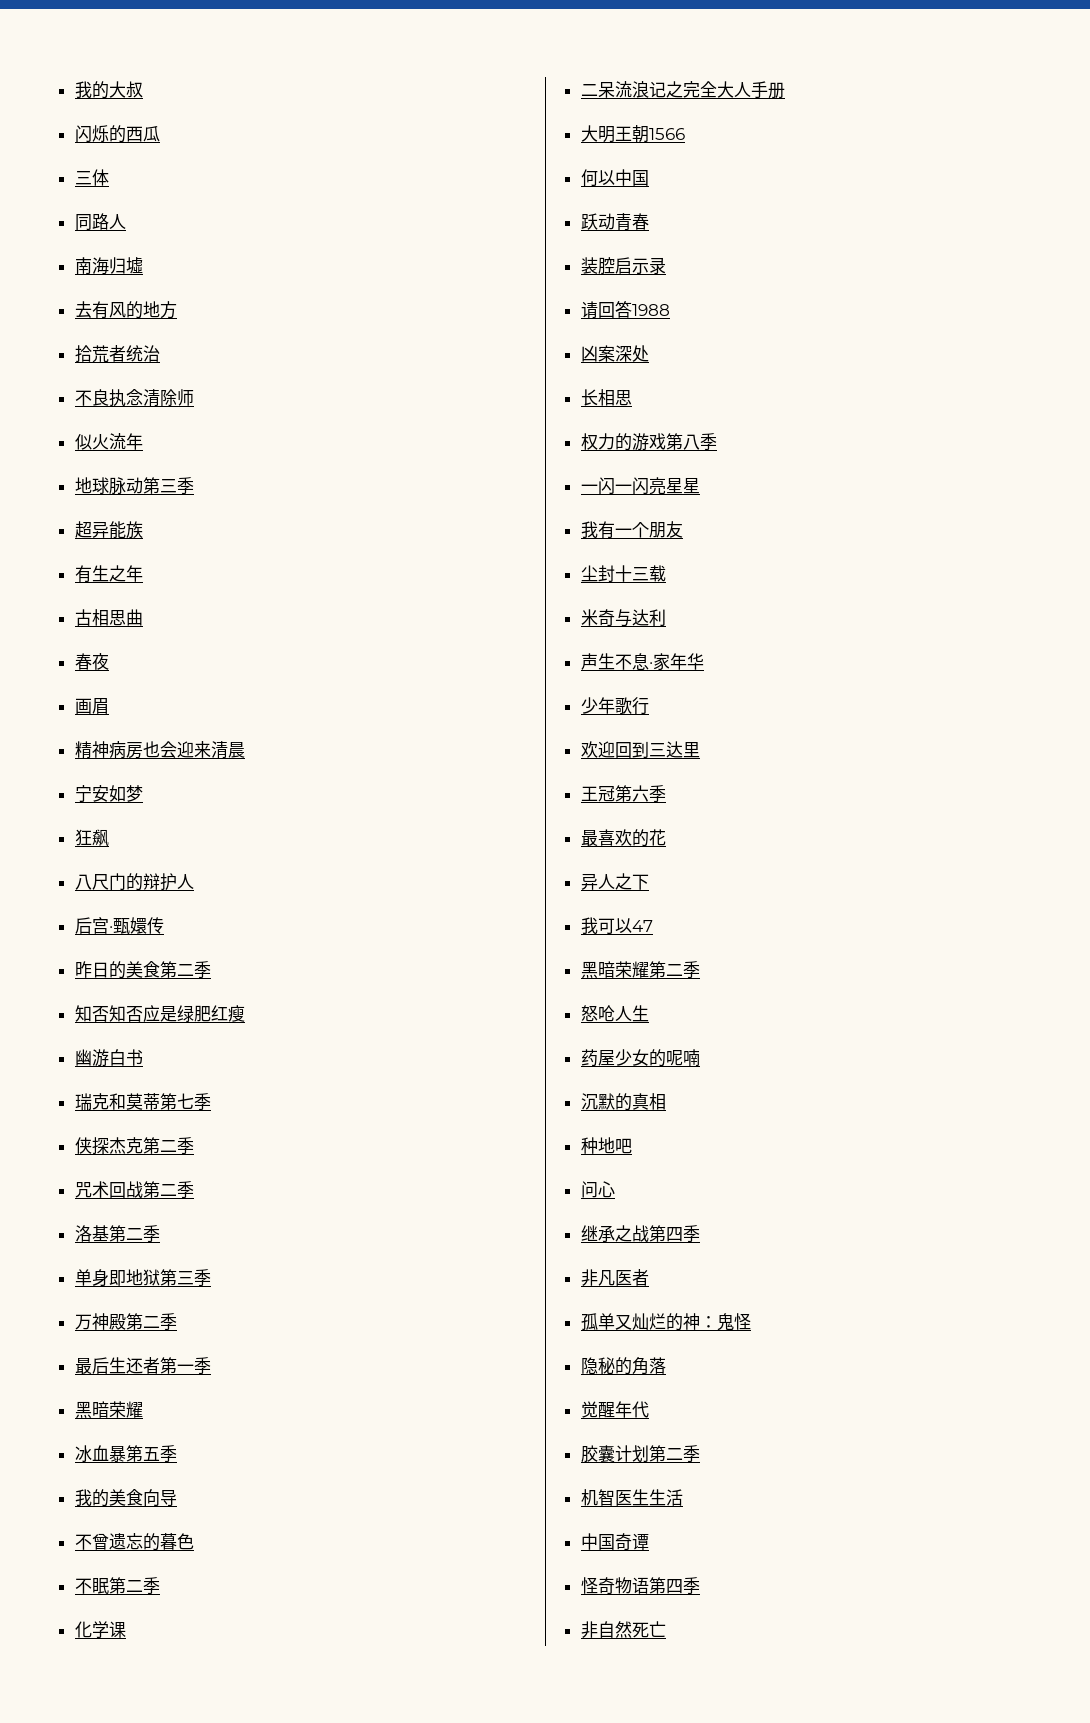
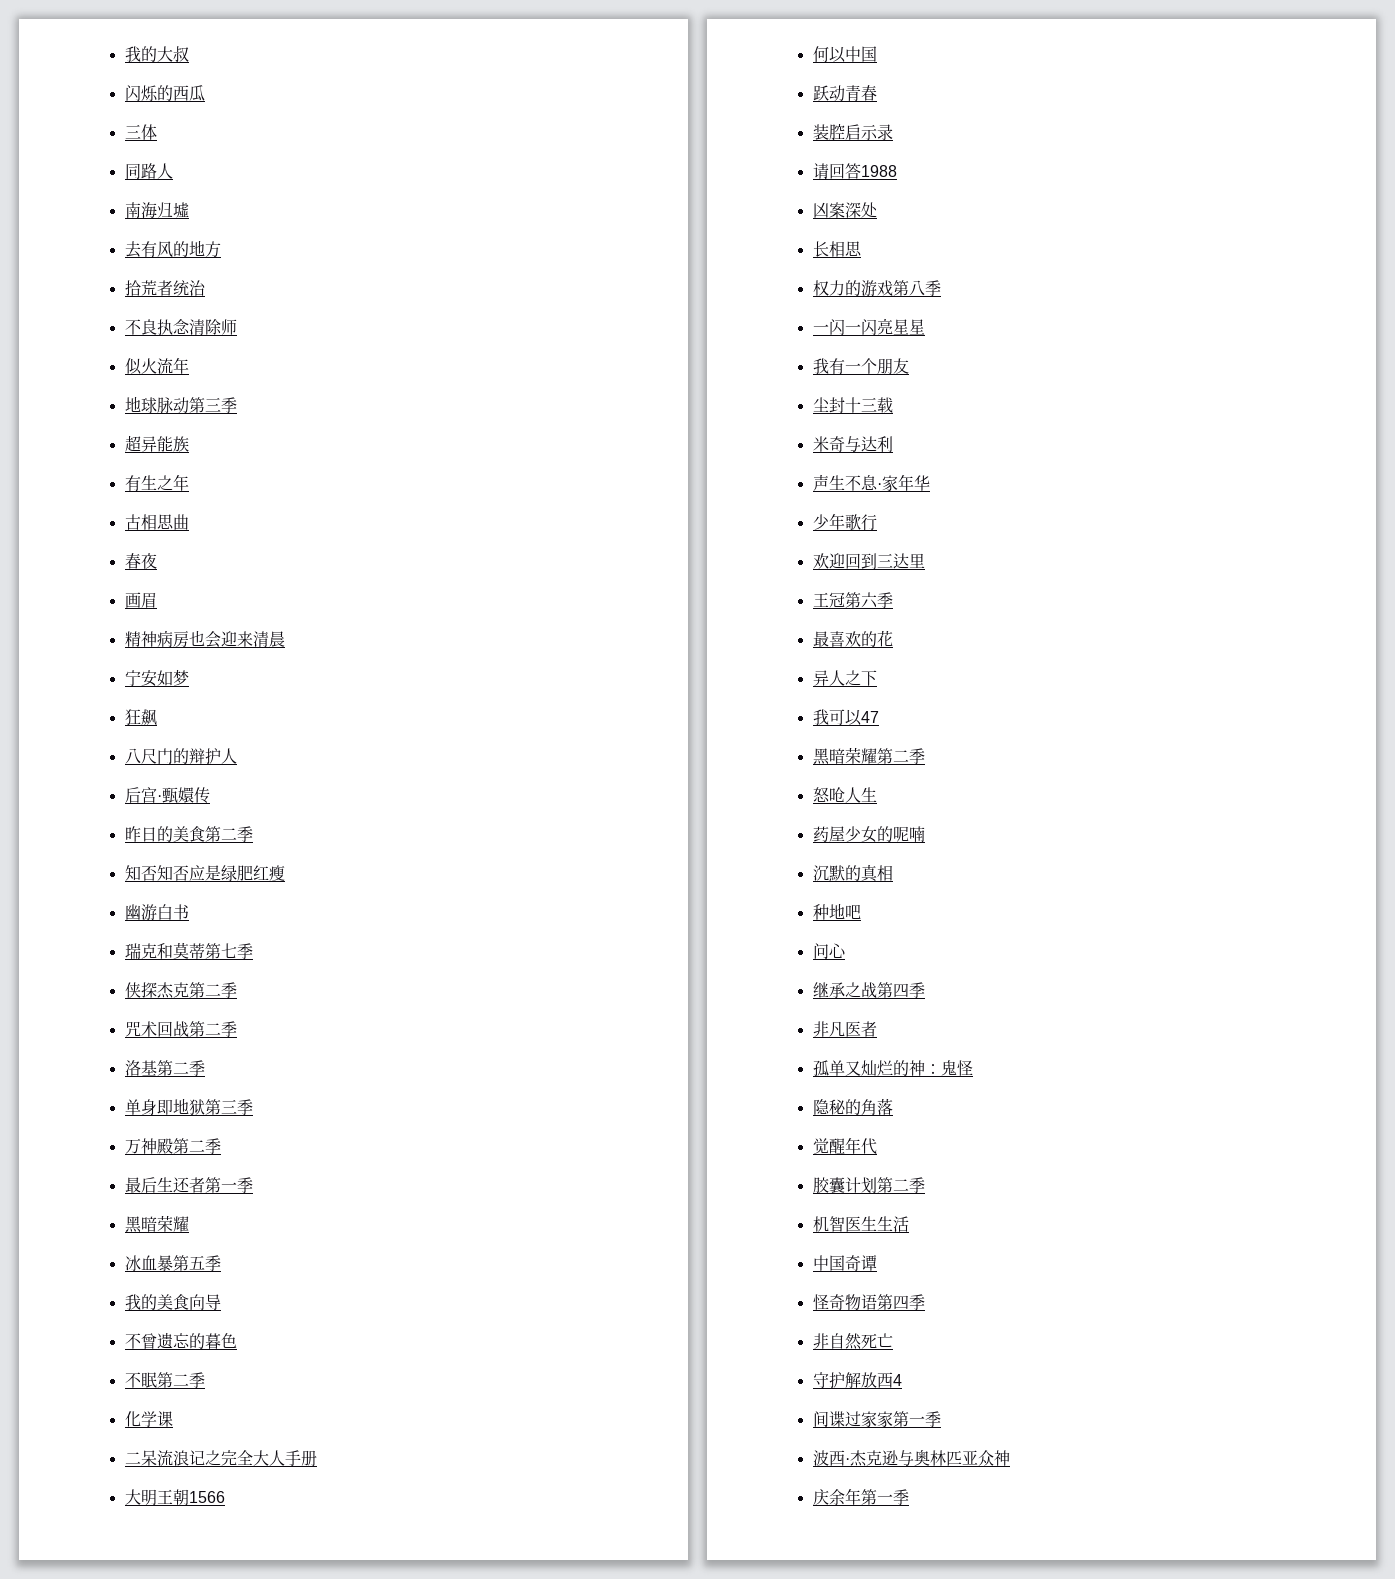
(666, 1629) none -> [812,1372,902,1388] [812,1411,941,1428] [812,1450,1010,1467] [812,1488,909,1505] // 守护解放西4 // 间谍过家家第一季 // 波西·杰克逊与奥林匹亚众神 // 庆余年第一季

